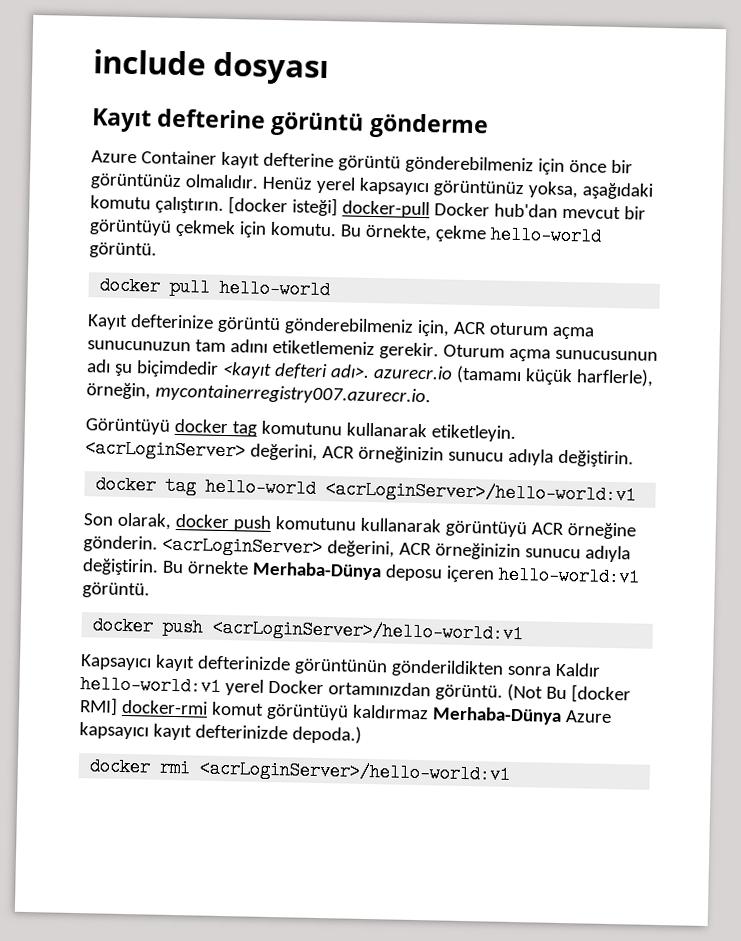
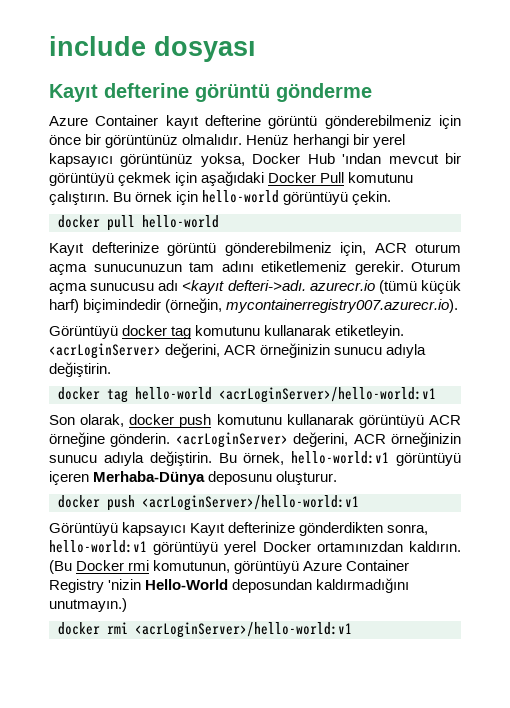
(313, 183) none -> [293,134,370,148] herhangi bir
[581,182,653,200] [90,195,558,219] aşağıdaki komutu çalıştırın. [docker isteği] docker-pull Docker hub'dan -> [252,153,382,164] Docker Hub 'ından
[269,221,602,246] [89,242,157,259] komutu. Bu örnekte, çekme hello-world görüntü. -> [201,171,414,186] [49,190,392,205] aşağıdaki Docker Pull komutunu çalıştırın. Bu örnek için hello-world görüntüyü çekin.
[554,349,658,361] [86,359,654,387] [86,382,431,406] sunucusunun adı şu biçimdedir <kayıt defteri adı>. azurecr.io (tamamı küçük harflerle), örneğin, mycontainerregistry007.azurecr.io. -> [90,280,462,294] [49,298,459,313] sunucusu adı <kayıt defteri->adı. azurecr.io (tümü küçük harf) biçimindedir (örneğin, mycontainerregistry007.azurecr.io).
[186,560,640,587] [82,582,150,599] [92,616,524,644] [80,654,601,678] [80,675,631,704] [79,697,612,725] [79,722,362,744] örnekte Merhaba-Dünya deposu içeren hello-world:v1 görüntü. // docker push <acrLoginServer>/hello-world:v1 // Kapsayıcı kayıt defterinizde görüntünün gönderildikten sonra Kaldır hello-world:v1 yerel Docker ortamınızdan görüntü. (Not Bu [docker RMI] docker-rmi komut görüntüyü kaldırmaz Merhaba-Dünya Azure kapsayıcı kayıt defterinizde depoda.) -> [243,451,461,466] [49,471,338,485] [58,495,359,511] [49,522,429,536] [49,540,461,555] [49,560,410,574] [49,578,410,593] [49,598,127,612] örnek, hello-world:v1 görüntüyü içeren Merhaba-Dünya deposunu oluşturur. // docker push <acrLoginServer>/hello-world:v1 // Görüntüyü kapsayıcı Kayıt defterinize gönderdikten sonra, hello-world:v1 görüntüyü yerel Docker ortamınızdan kaldırın. (Bu Docker rmi komutunun, görüntüyü Azure Container Registry 'nizin Hello-World deposundan kaldırmadığını unutmayın.)

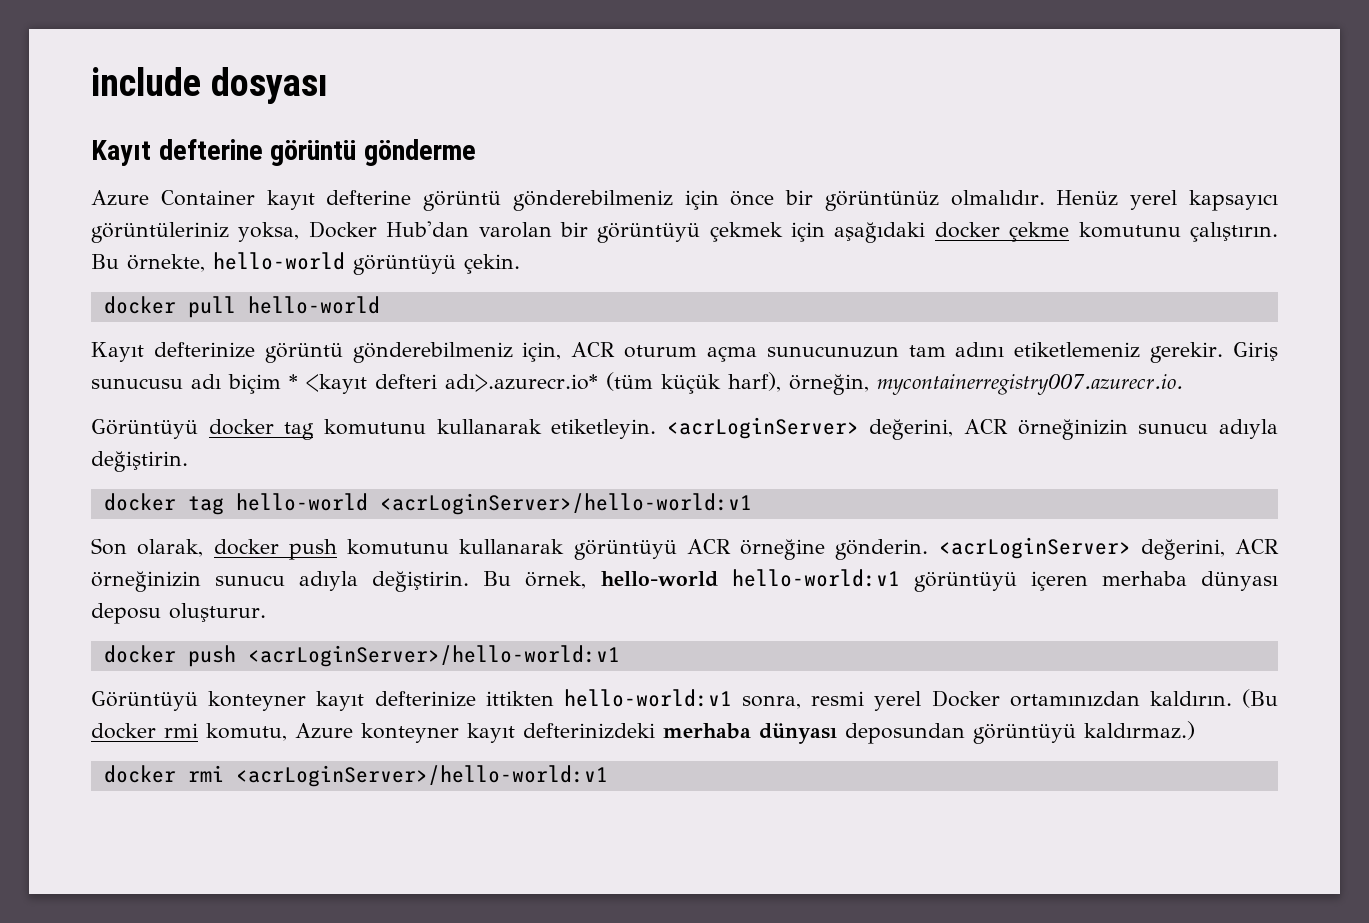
[293,134,370,148] herhangi bir -> (1119, 198) none
[120,154,194,167] görüntünüz -> [91,222,229,243] görüntüleriniz
[307,153,439,164] Hub 'ından mevcut -> [386,221,552,238] Hub'dan varolan
[268,172,345,183] Docker Pull -> [934,222,1070,242] docker çekme
[135,191,199,205] örnek için -> [127,254,205,272] örnekte,
[411,262,461,272] [49,280,462,294] [49,298,459,313] Oturum açma sunucusu adı <kayıt defteri->adı. azurecr.io (tümü küçük harf) biçimindedir (örneğin, mycontainerregistry007.azurecr.io). -> [1232,342,1278,361] [91,372,1183,395] Giriş sunucusu adı biçim * <kayıt defteri adı>.azurecr.io* (tüm küçük harf), örneğin, mycontainerregistry007.azurecr.io.
(285, 458) none -> [600,571,718,587] hello-world
[93,471,273,485] Merhaba-Dünya deposunu -> [1101,571,1278,591] [91,603,161,624] merhaba dünyası deposu
[122,522,429,536] [49,540,219,555] kapsayıcı Kayıt defterinize gönderdikten sonra, hello-world:v1 görüntüyü -> [208,689,865,711] konteyner kayıt defterinize ittikten hello-world:v1 sonra, resmi
[76,560,410,574] [49,578,410,593] [49,598,127,612] Docker rmi komutunun, görüntüyü Azure Container Registry 'nizin Hello-World deposundan kaldırmadığını unutmayın.) -> [91,721,1195,744] docker rmi komutu, Azure konteyner kayıt defterinizdeki merhaba dünyası deposundan görüntüyü kaldırmaz.)

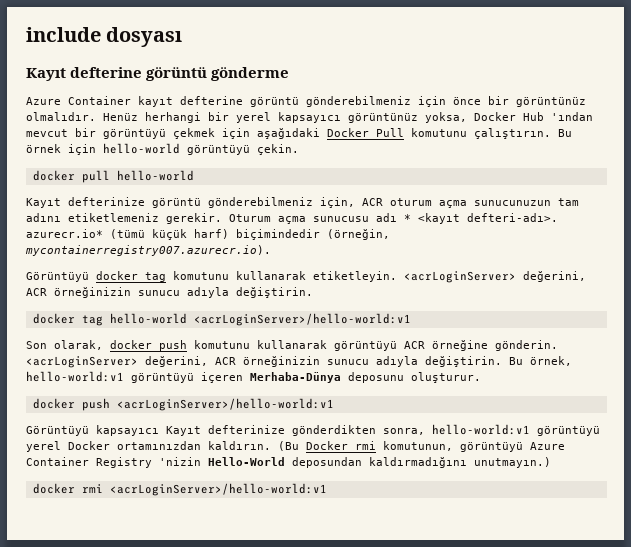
(1119, 198) none -> [145,112,229,123] herhangi bir
[91,222,229,243] görüntüleriniz -> [348,113,418,123] görüntünüz
[386,221,552,238] Hub'dan varolan -> [523,112,593,121] [26,129,68,137] Hub 'ından mevcut
[934,222,1070,242] docker çekme -> [327,128,404,137] Docker Pull
[127,254,205,272] örnekte, -> [26,144,96,155] örnek için
[1232,342,1278,361] Giriş -> [229,214,306,224] Oturum açma
[228,374,281,394] biçim -> (397, 217) none
[375,372,1183,395] defteri adı>.azurecr.io* (tüm küçük harf), örneğin, mycontainerregistry007.azurecr.io. -> [467,213,558,222] [26,229,390,240] [25,245,271,256] defteri-adı>. azurecr.io* (tümü küçük harf) biçimindedir (örneğin, mycontainerregistry007.azurecr.io).
[600,571,718,587] hello-world -> (572, 361) none
[1101,571,1278,591] [91,603,161,624] merhaba dünyası deposu -> [250,372,404,383] Merhaba-Dünya deposunu
[208,689,865,711] konteyner kayıt defterinize ittikten hello-world:v1 sonra, resmi -> [96,424,600,436] kapsayıcı Kayıt defterinize gönderdikten sonra, hello-world:v1 görüntüyü
[91,721,1195,744] docker rmi komutu, Azure konteyner kayıt defterinizdeki merhaba dünyası deposundan görüntüyü kaldırmaz.) -> [306,441,565,452] [26,457,551,468] Docker rmi komutunun, görüntüyü Azure Container Registry 'nizin Hello-World deposundan kaldırmadığını unutmayın.)

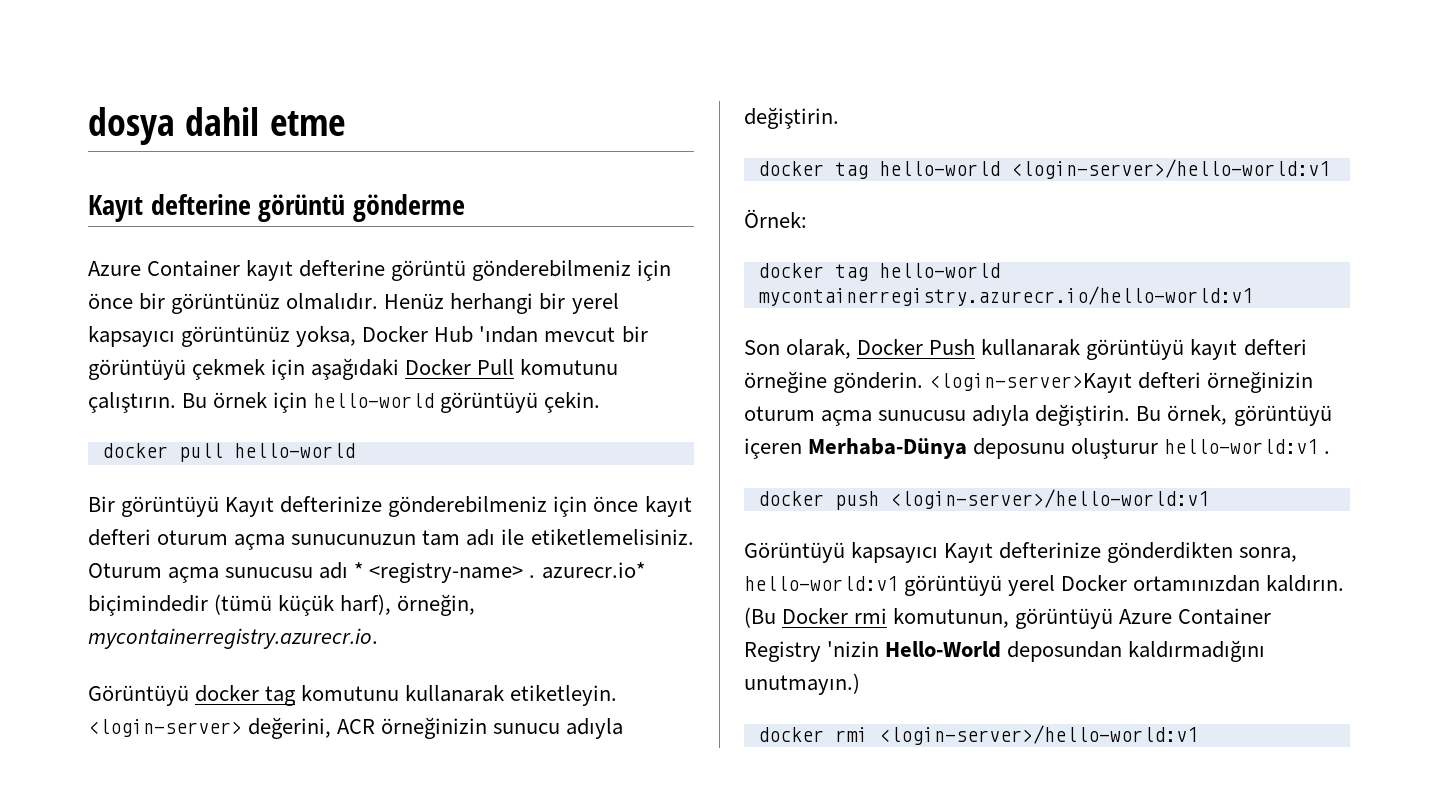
[26,27,183,47] include dosyası -> [88,107,345,145] dosya dahil etme
[26,197,383,208] Kayıt defterinize görüntü gönderebilmeniz için, ACR -> [88,496,692,517] [88,529,151,546] Bir görüntüyü Kayıt defterinize gönderebilmeniz için önce kayıt defteri
[26,213,222,224] adını etiketlemeniz gerekir. -> [466,529,694,546] adı ile etiketlemelisiniz.
[418,213,558,224] [26,229,390,240] [25,245,271,256] <kayıt defteri-adı>. azurecr.io* (tümü küçük harf) biçimindedir (örneğin, mycontainerregistry007.azurecr.io). -> [369,562,645,583] [88,594,476,616] [88,628,378,649] <registry-name> . azurecr.io* biçimindedir (tümü küçük harf), örneğin, mycontainerregistry.azurecr.io.
[404,271,516,283] <acrLoginServer> -> [88,719,242,737] <login-server>
[193,313,411,326] [26,340,558,351] [26,356,369,368] <acrLoginServer>/hello-world:v1 // Son olarak, docker push komutunu kullanarak görüntüyü ACR örneğine gönderin. <acrLoginServer> değerini, ACR örneğinizin sunucu -> [1010,159,1330,179] [744,209,807,228] [757,263,1000,281] [757,286,1253,306] [744,339,1307,360] [744,371,1314,393] [744,406,967,426] <login-server>/hello-world:v1 // Örnek: // docker tag hello-world mycontainerregistry.azurecr.io/hello-world:v1 // Son olarak, Docker Push kullanarak görüntüyü kayıt defteri örneğine gönderin. <login-server>Kayıt defteri örneğinizin oturum açma sunucusu
[26,371,124,382] hello-world:v1 -> (1228, 415) none
[411,372,481,383] [32,398,334,411] oluşturur. // docker push <acrLoginServer>/hello-world:v1 -> [1071,438,1331,459] [757,489,1209,510] oluşturur hello-world:v1 . // docker push <login-server>/hello-world:v1
[109,483,327,496] <acrLoginServer>/hello-world:v1 -> [878,725,1198,745] <login-server>/hello-world:v1

